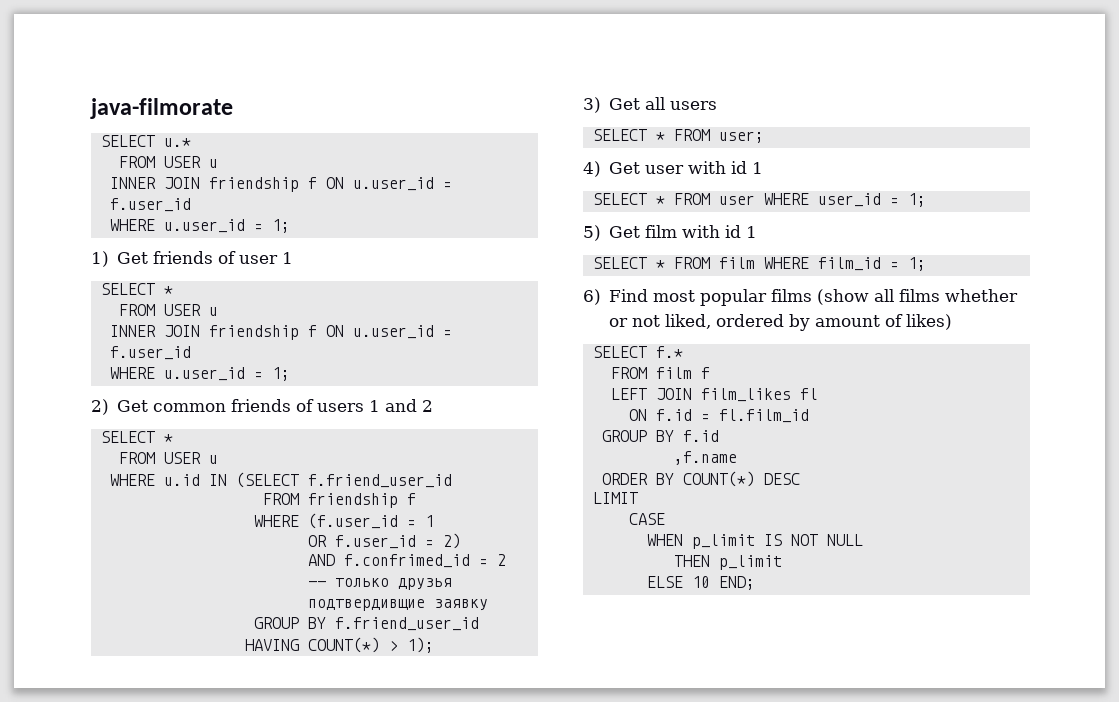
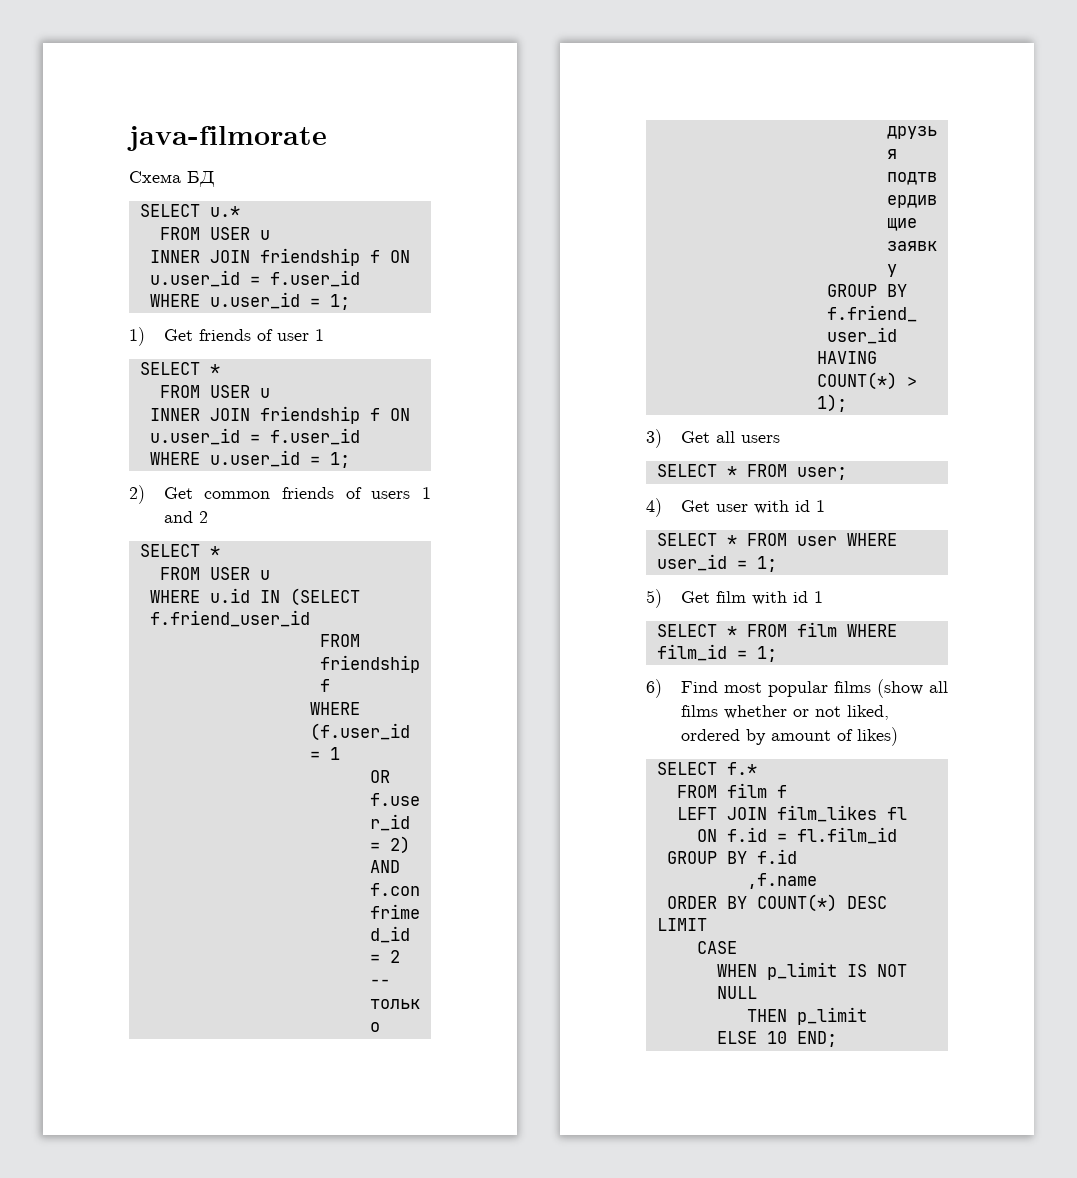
(233, 108) none -> [129,171,215,187] // Схема БД

